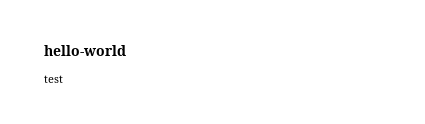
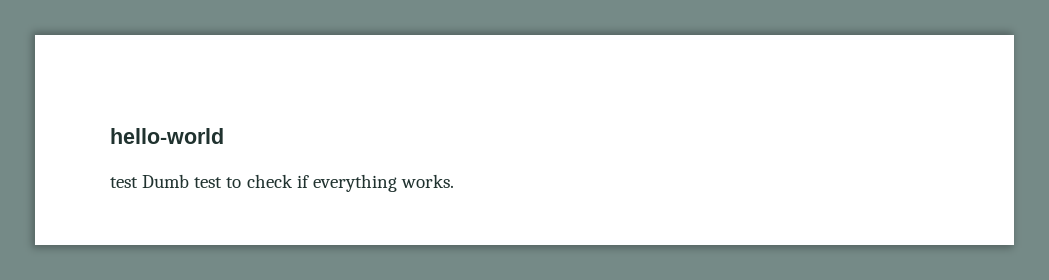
(63, 79) none -> [142,174,454,192] Dumb test to check if everything works.

